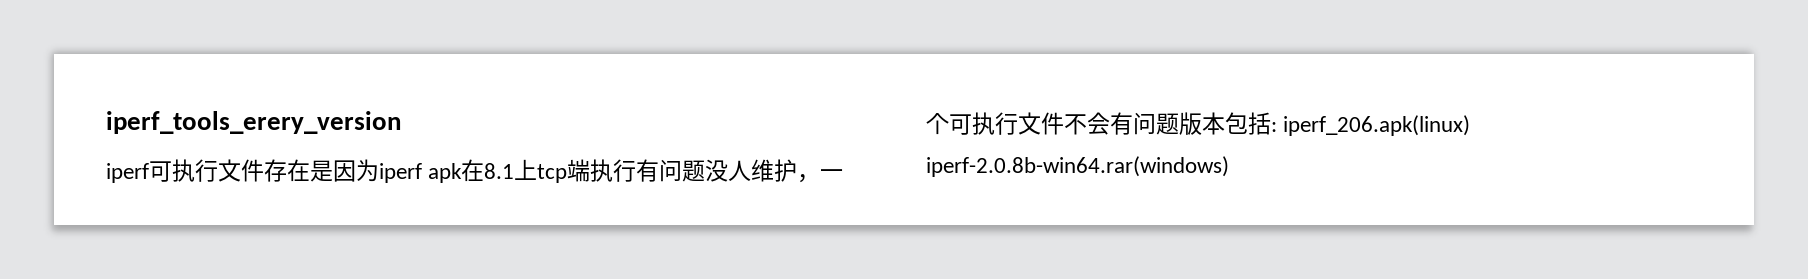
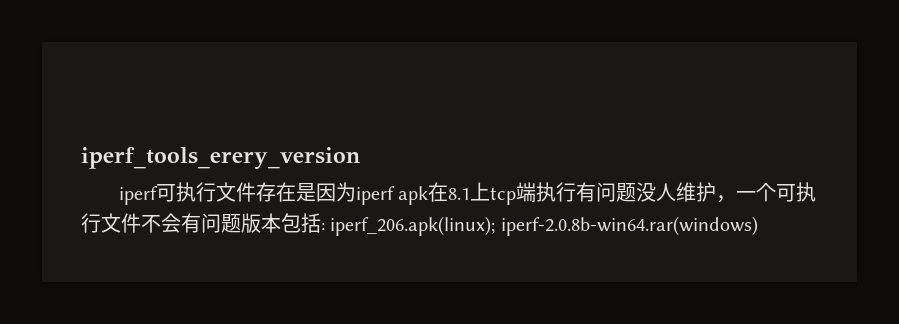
[1283,115,1471,136] iperf_206.apk(linux) -> [330,216,496,236] iperf_206.apk(linux);

